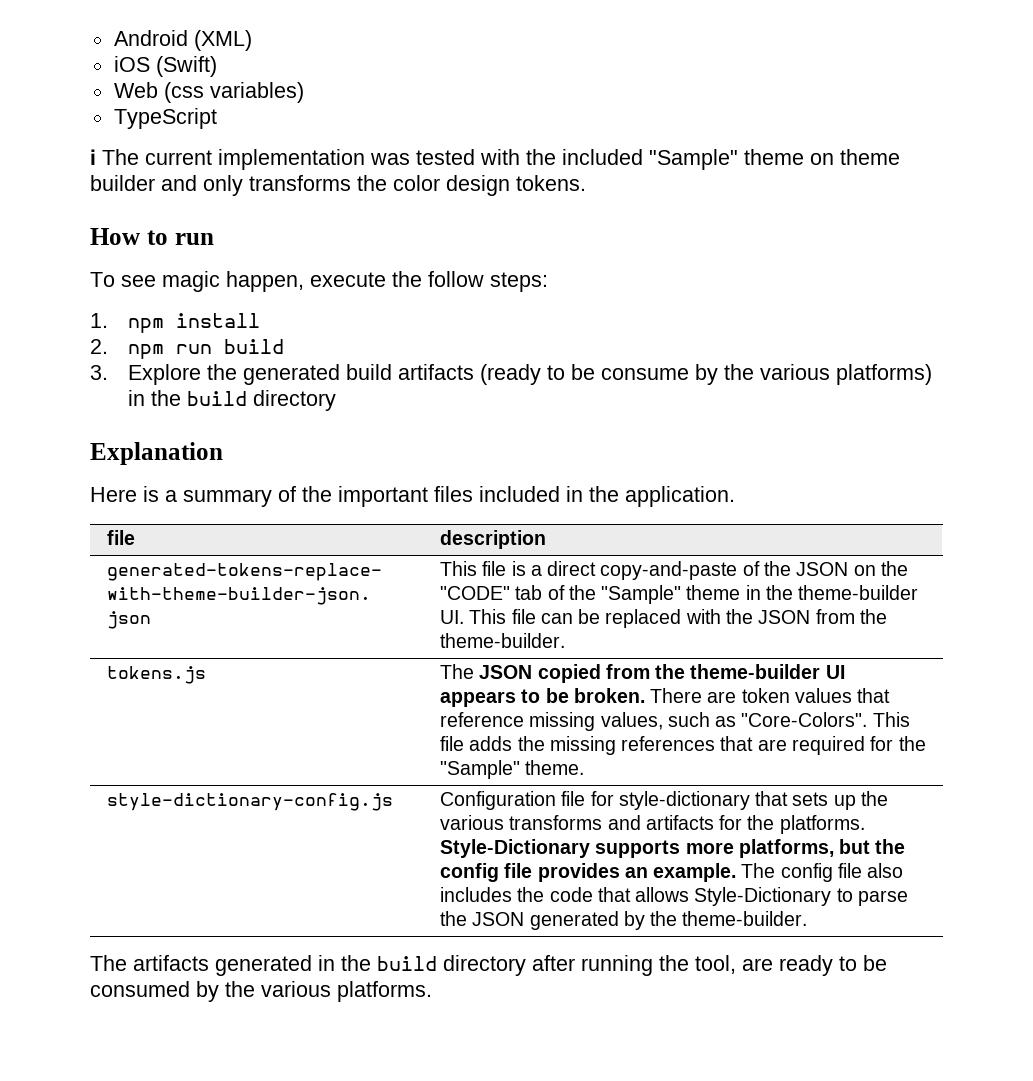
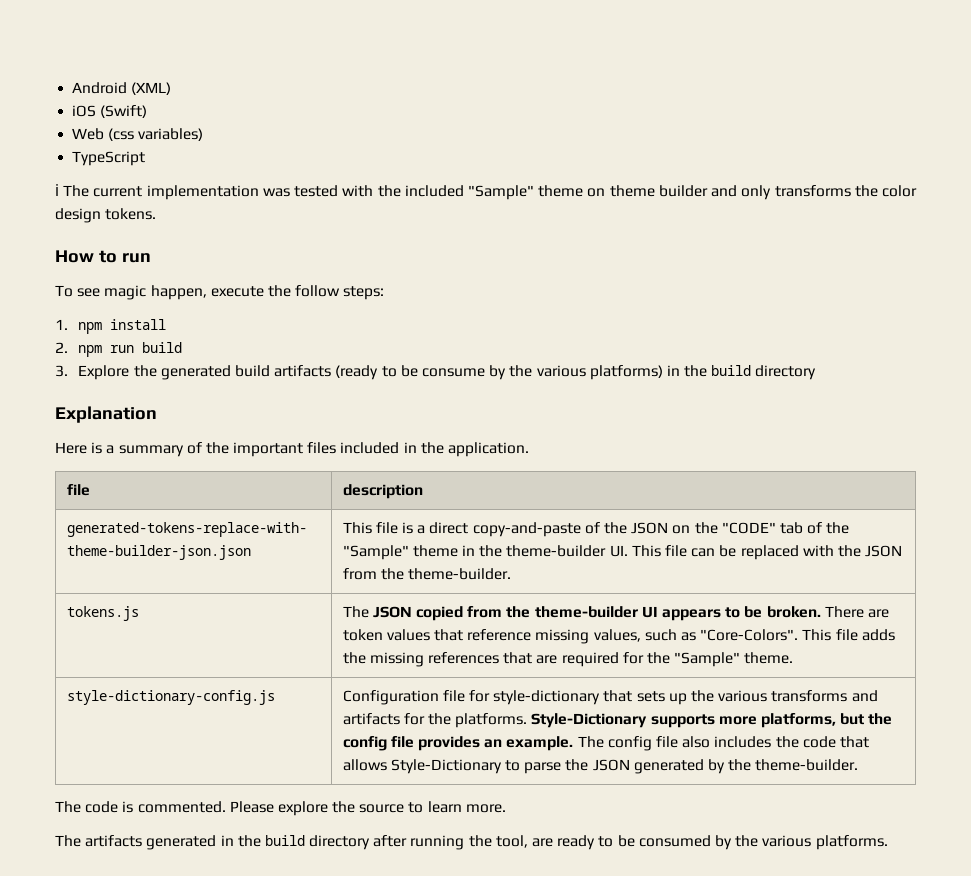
(808, 918) none -> [55,801,506,816] // The code is commented. Please explore the source to learn more.

